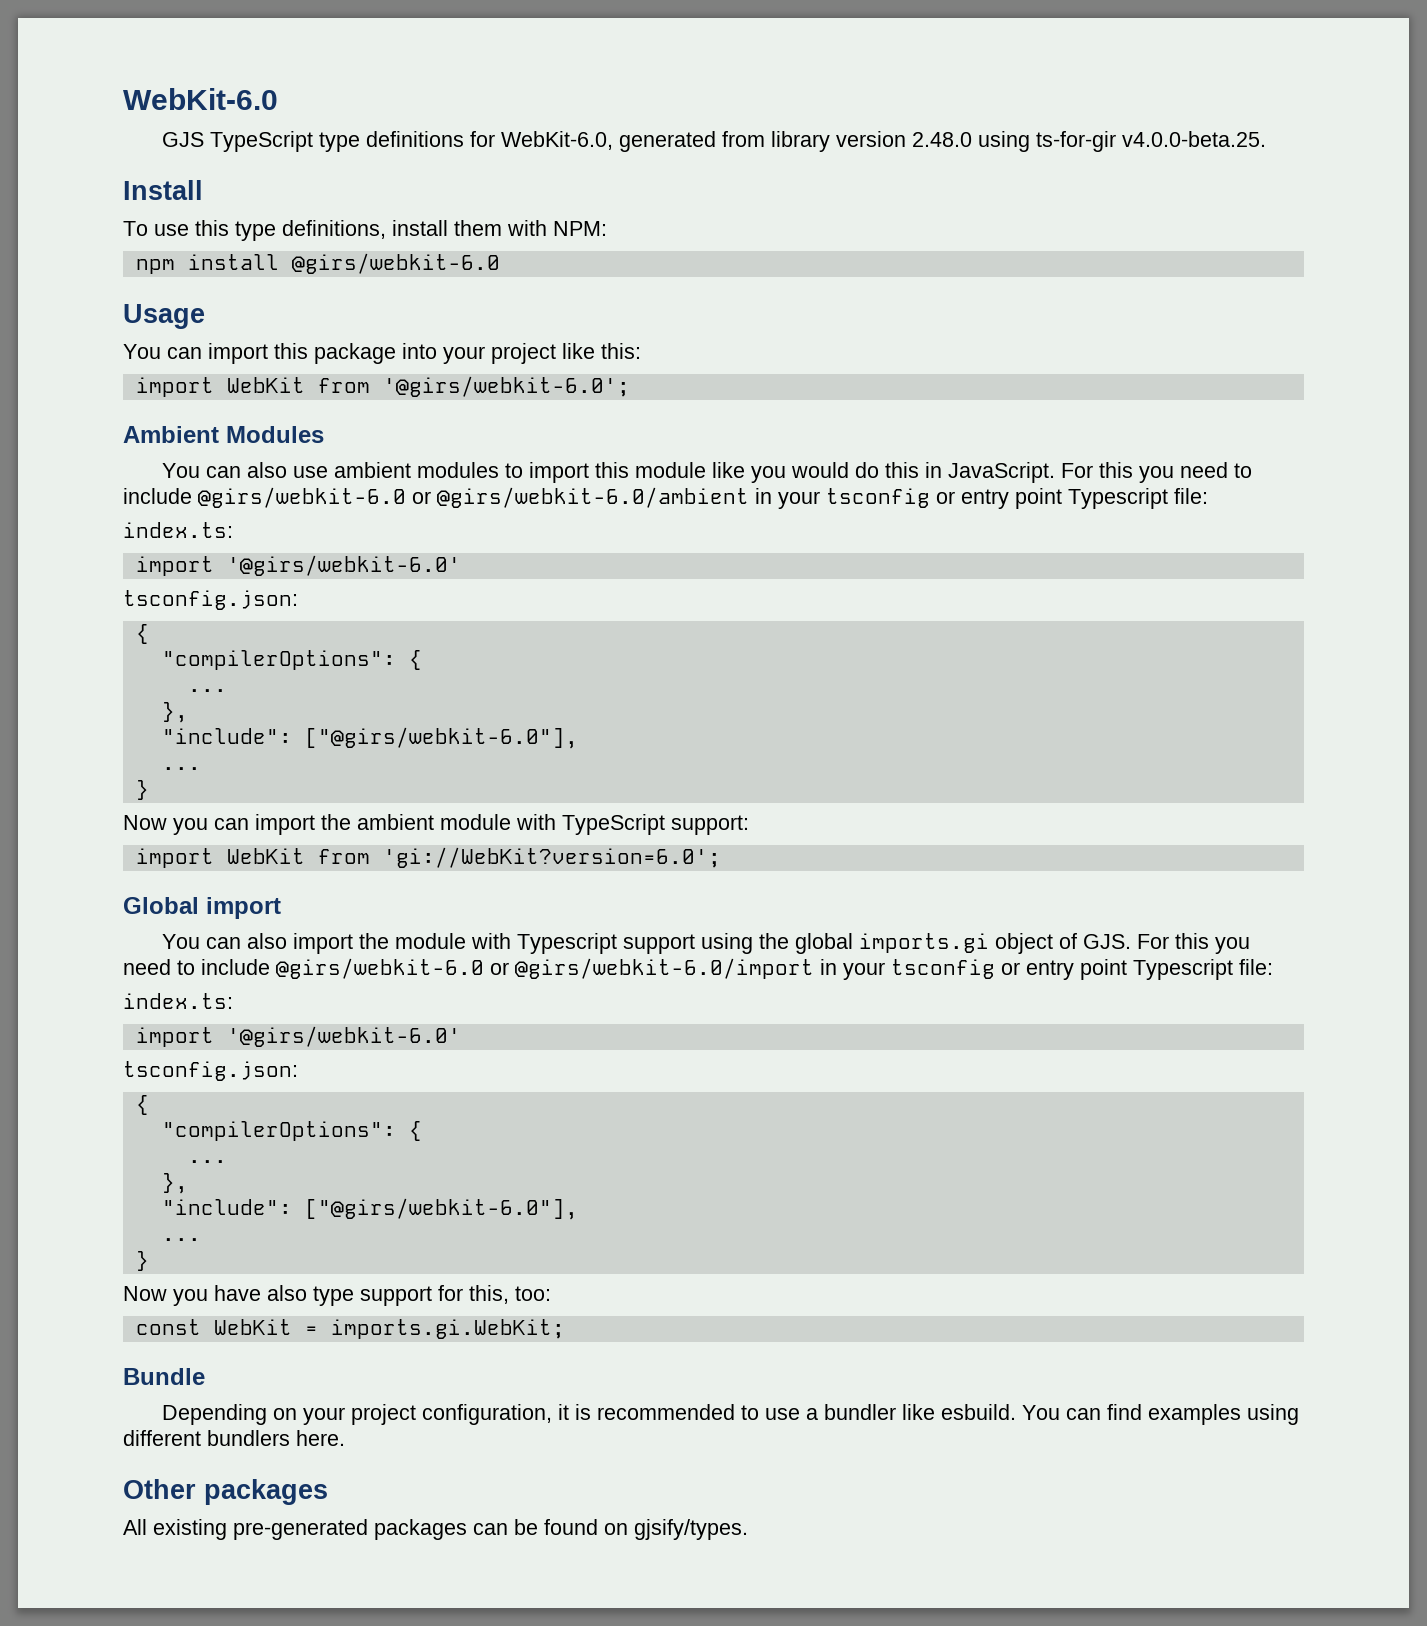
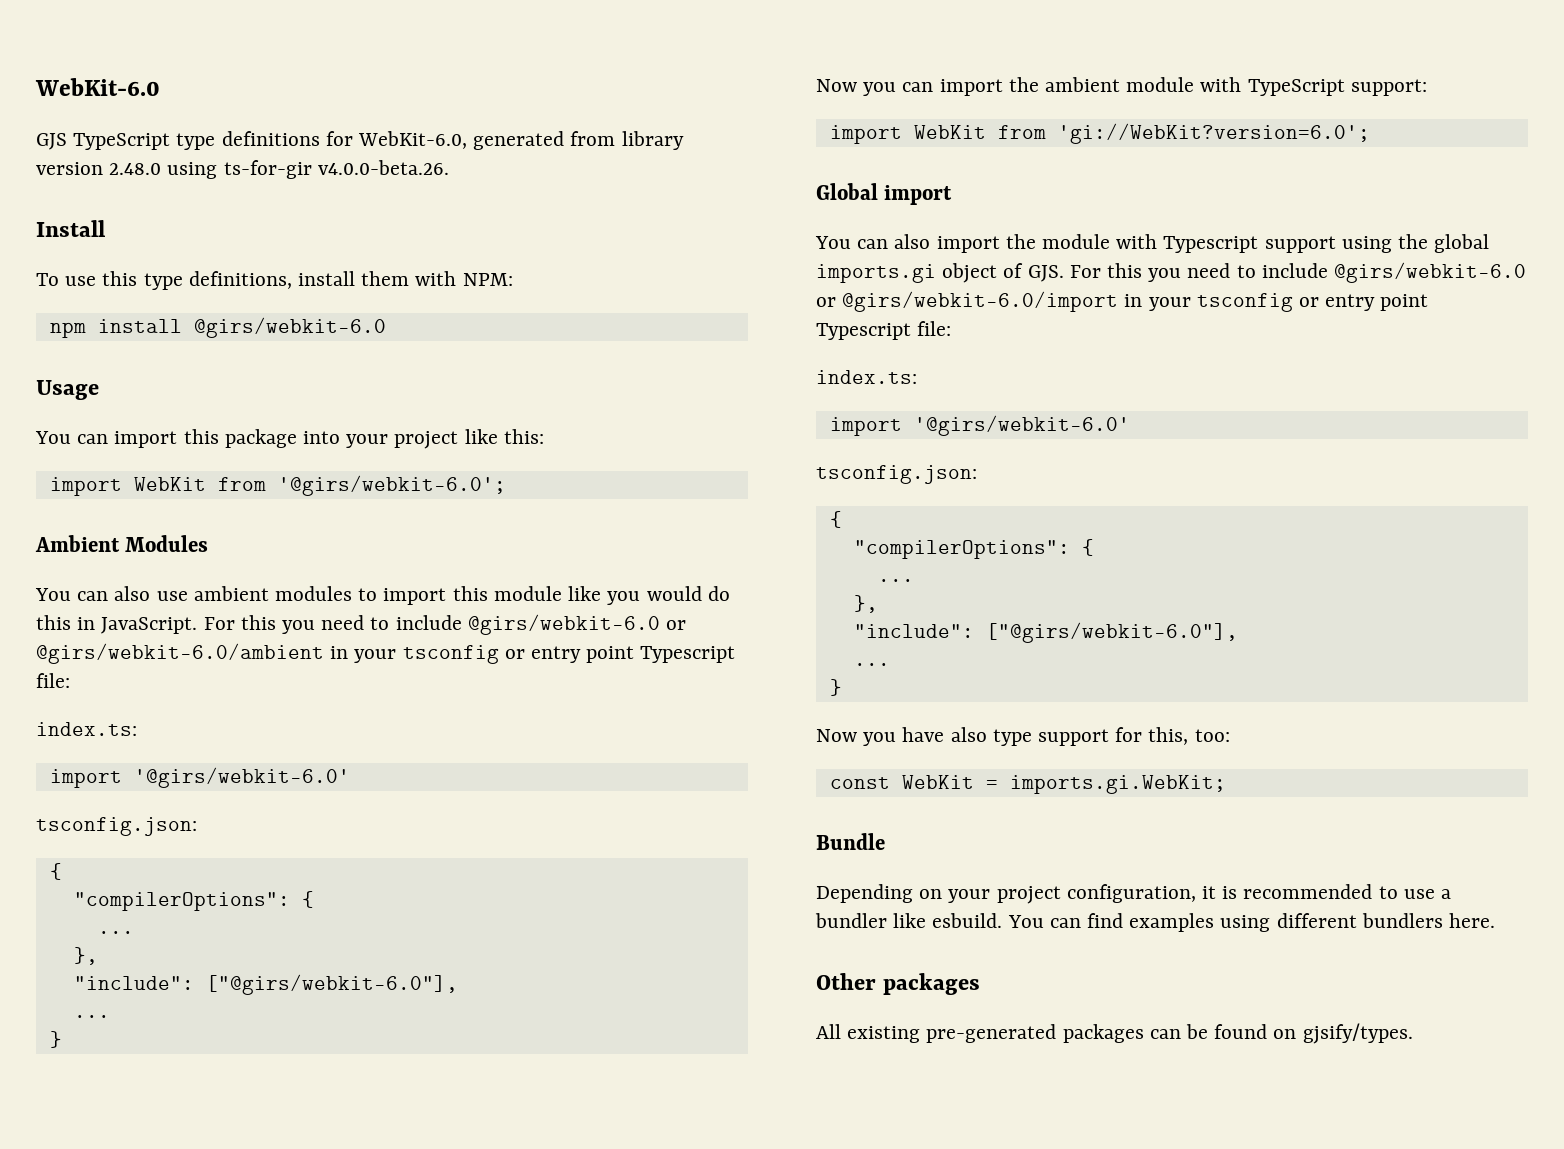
[1122,131,1267,147] v4.0.0-beta.25. -> [317,160,449,175] v4.0.0-beta.26.

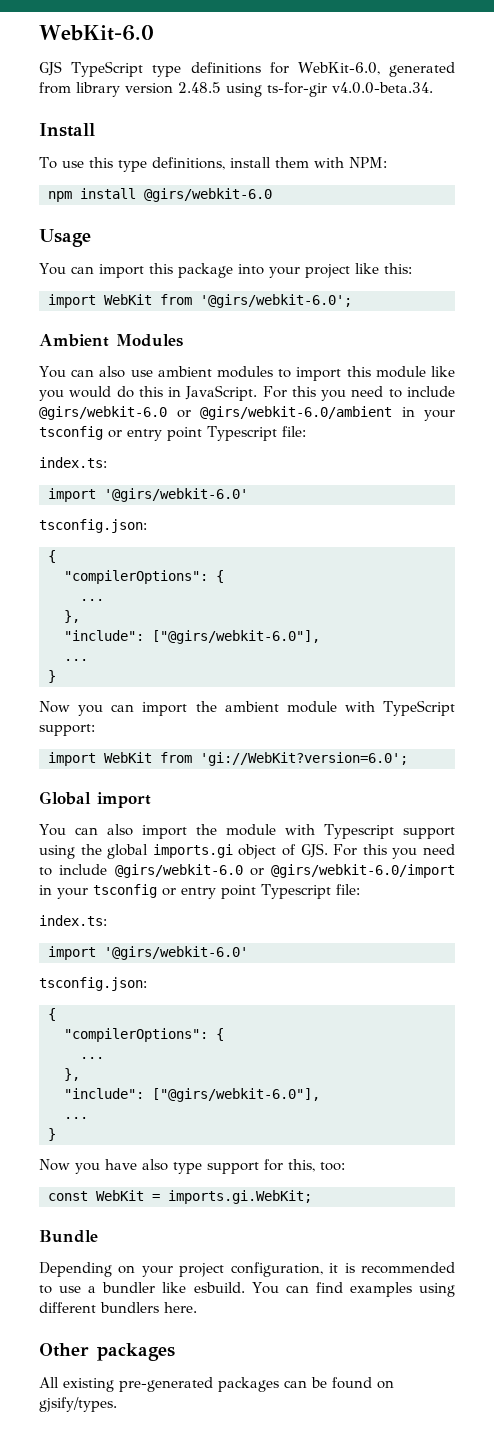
[109,163,162,175] 2.48.0 -> [178,82,221,93] 2.48.5
[317,160,449,175] v4.0.0-beta.26. -> [332,82,433,94] v4.0.0-beta.34.

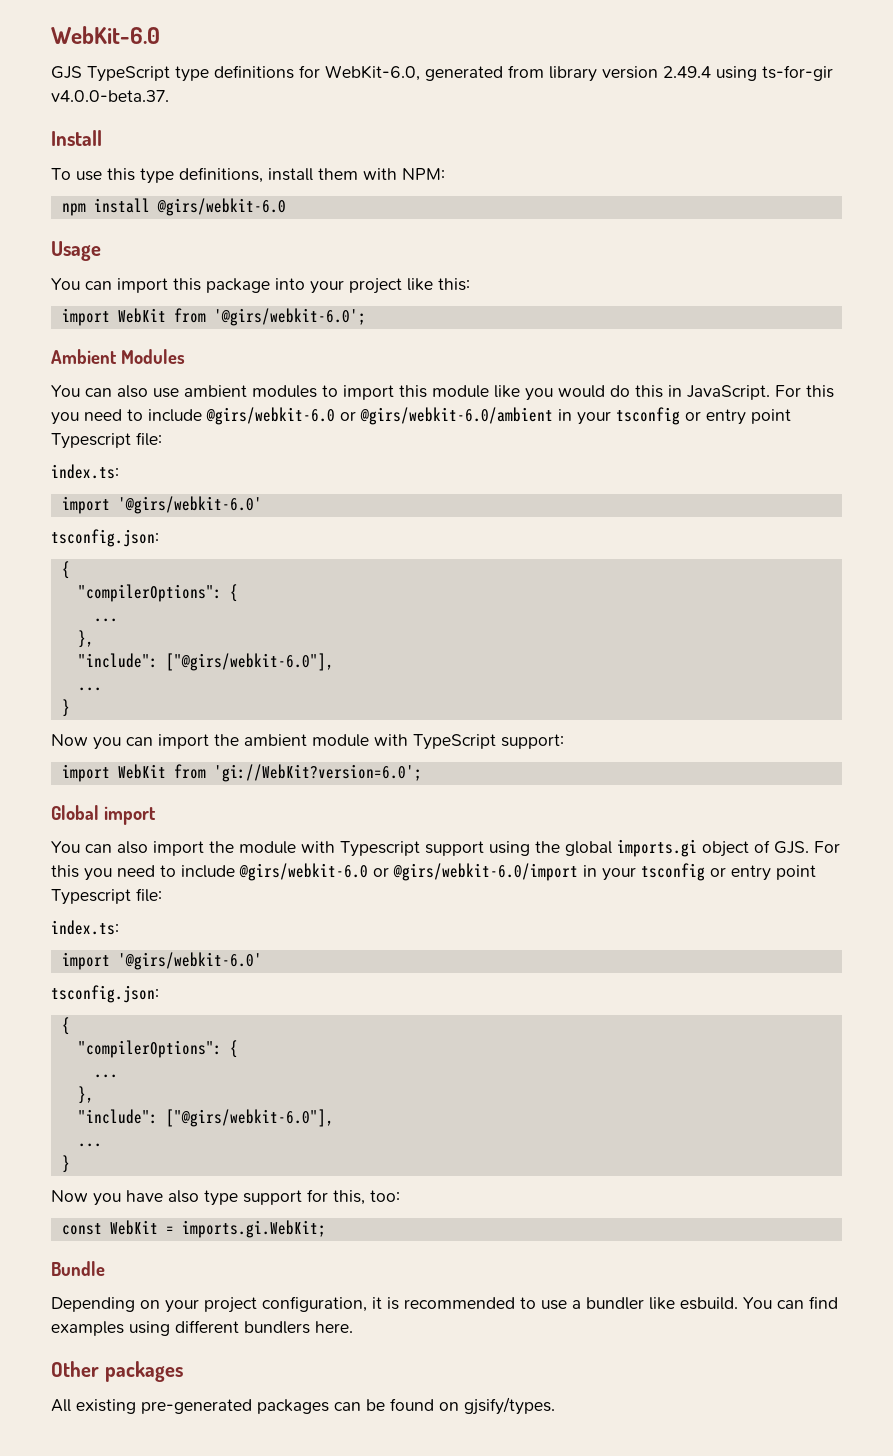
[178,82,221,93] 2.48.5 -> [663,66,711,78] 2.49.4
[332,82,433,94] v4.0.0-beta.34. -> [51,90,169,102] v4.0.0-beta.37.

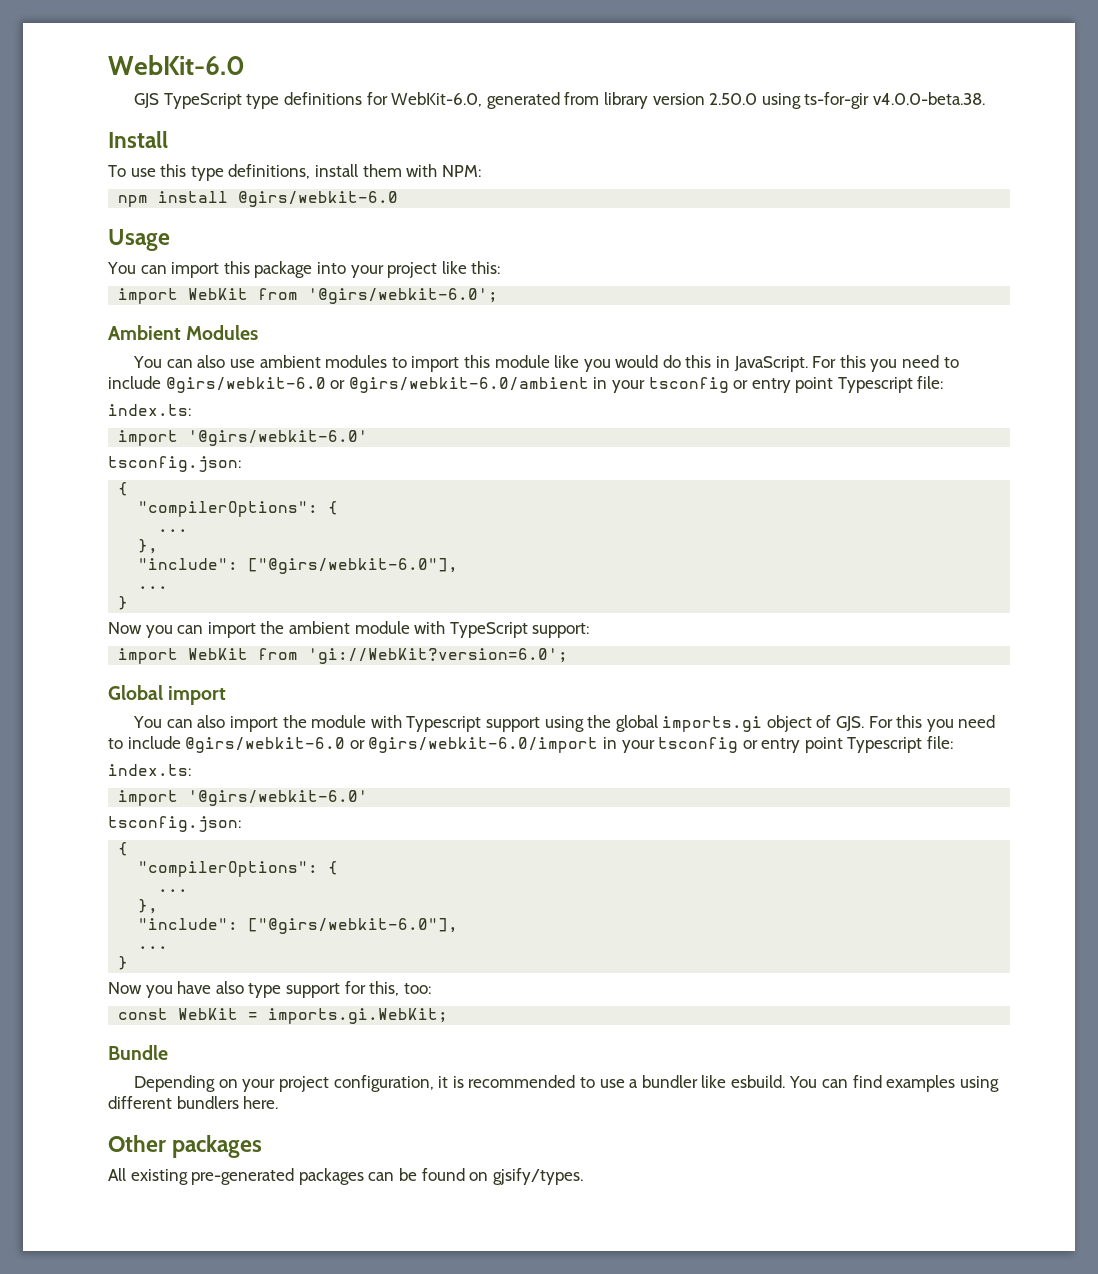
[663,66,711,78] 2.49.4 -> [709,93,758,105] 2.50.0
[51,90,169,102] v4.0.0-beta.37. -> [872,92,985,105] v4.0.0-beta.38.

